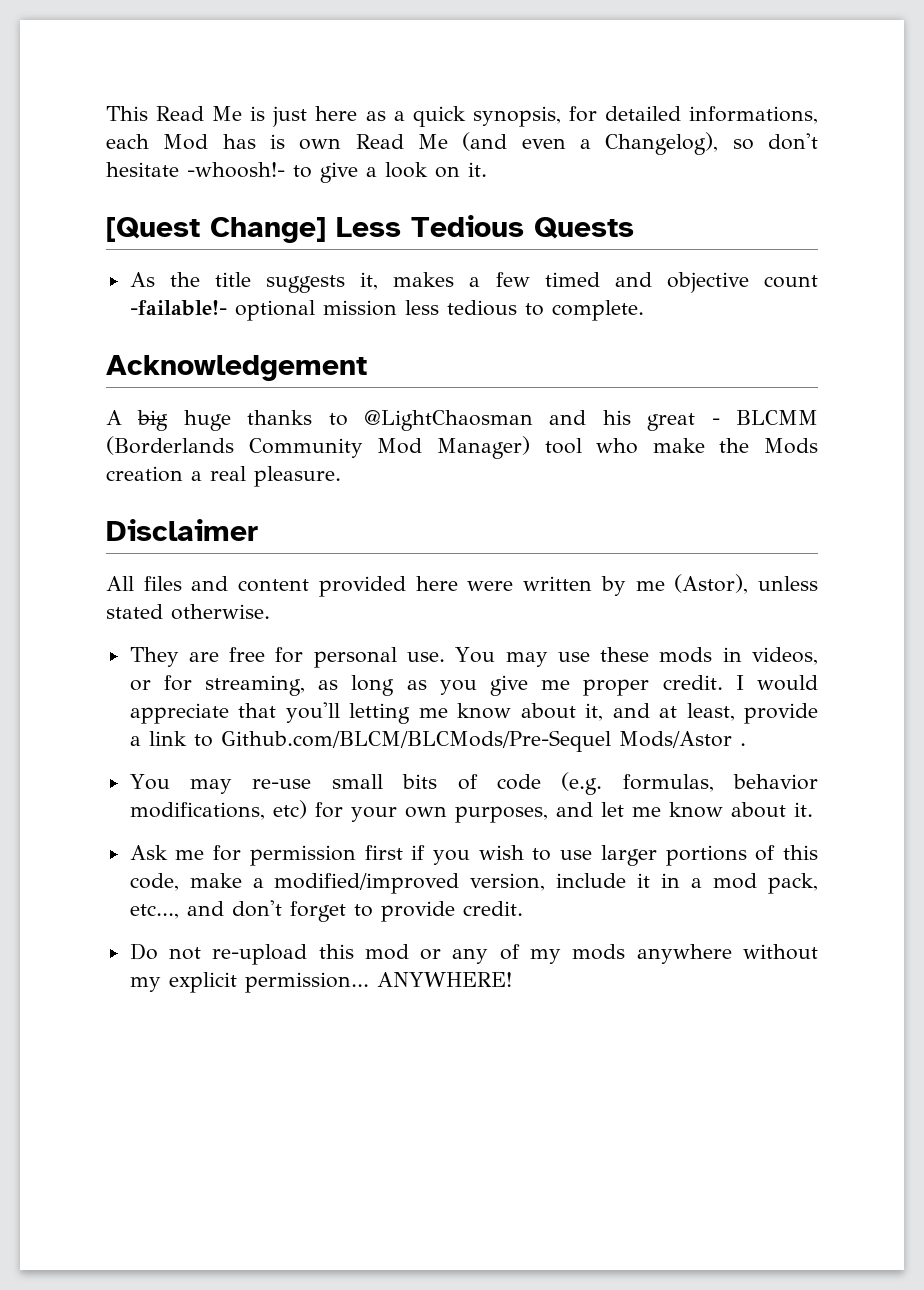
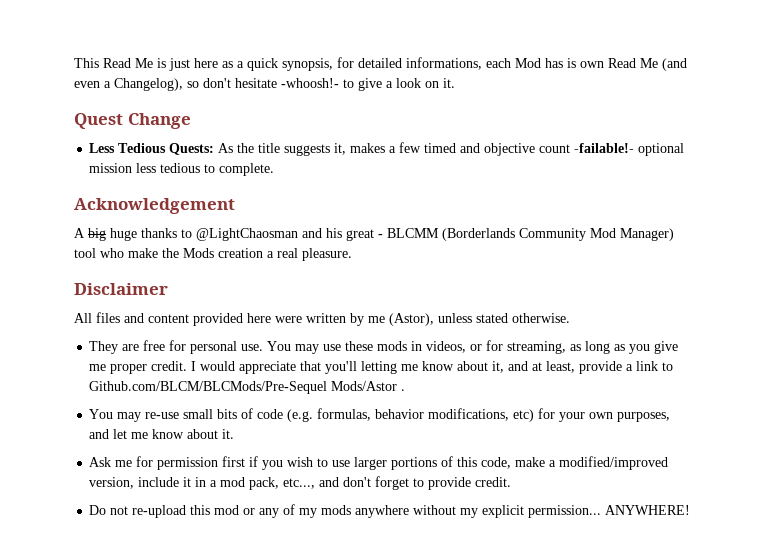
[106,217,326,243] [Quest Change] -> [74,113,191,129] Quest Change //
[534,217,634,239] Quests // -> [169,143,215,155] Quests:

